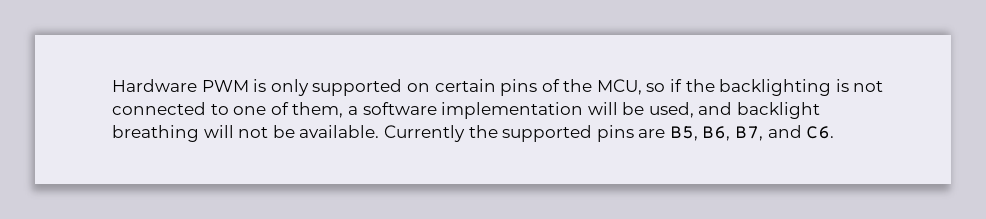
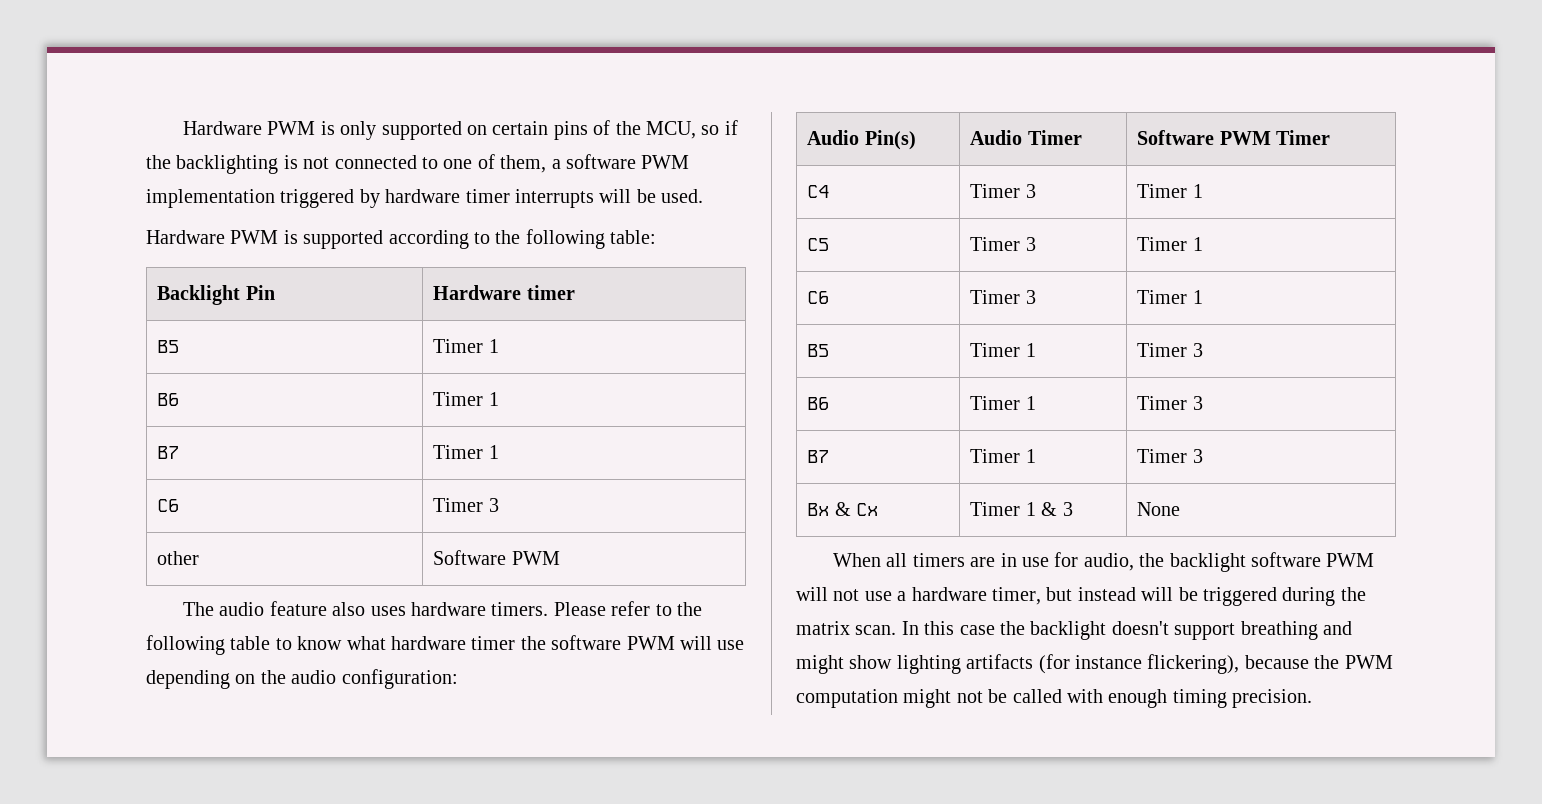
[441,102,821,119] [112,125,835,142] implementation will be used, and backlight breathing will not be available. Currently the supported pins are B5, B6, B7, and C6. -> [641,155,690,169] [146,189,704,208] [146,229,657,249] [157,285,275,305] [433,285,575,300] [157,340,180,353] [433,339,499,353] [157,393,180,406] [433,392,499,406] [157,446,180,459] [433,445,499,459] [157,499,180,512] [433,498,499,512] [157,551,200,565] [433,550,560,565] [182,601,702,616] [146,635,745,655] [146,669,458,689] [807,130,916,150] [970,130,1082,145] [1137,130,1331,145] [807,185,830,198] [970,184,1036,198] [1137,184,1203,198] [807,238,830,251] [970,237,1036,251] [1137,237,1203,251] [807,291,830,304] [970,290,1036,304] [1137,290,1203,304] [807,344,830,357] [970,343,1036,357] [1137,343,1203,357] [807,397,830,410] [970,396,1036,410] [1137,396,1203,410] [807,450,830,463] [970,449,1036,463] [1137,449,1203,463] [807,502,879,516] [970,502,1073,516] [1137,502,1181,516] [832,552,1375,572] [796,587,1366,606] [796,621,1352,640] [796,654,1393,674] [796,689,1313,708] PWM implementation triggered by hardware timer interrupts will be used. // Hardware PWM is supported according to the following table: // Backlight Pin | Hardware timer // B5 | Timer 1 // B6 | Timer 1 // B7 | Timer 1 // C6 | Timer 3 // other | Software PWM // The audio feature also uses hardware timers. Please refer to the following table to know what hardware timer the software PWM will use depending on the audio configuration: // Audio Pin(s) | Audio Timer | Software PWM Timer // C4 | Timer 3 | Timer 1 // C5 | Timer 3 | Timer 1 // C6 | Timer 3 | Timer 1 // B5 | Timer 1 | Timer 3 // B6 | Timer 1 | Timer 3 // B7 | Timer 1 | Timer 3 // Bx & Cx | Timer 1 & 3 | None // When all timers are in use for audio, the backlight software PWM will not use a hardware timer, but instead will be triggered during the matrix scan. In this case the backlight doesn't support breathing and might show lighting artifacts (for instance flickering), because the PWM computation might not be called with enough timing precision.

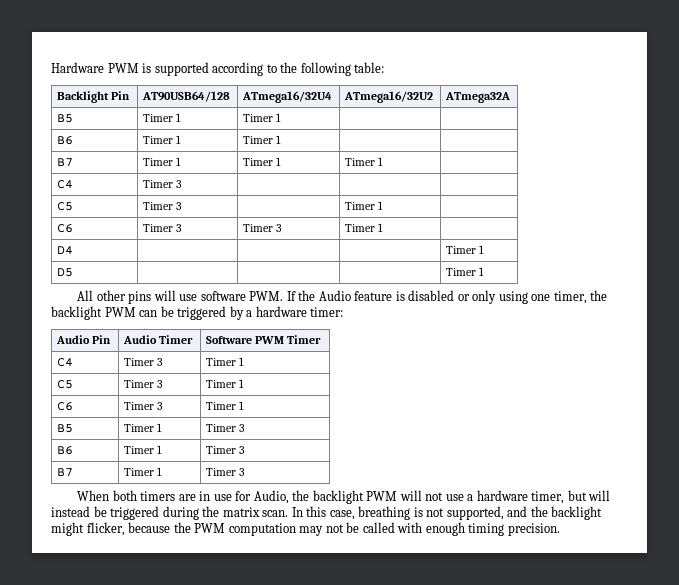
[182,120,738,140] [146,154,690,174] [146,189,704,208] [146,230,298,244] Hardware PWM is only supported on certain pins of the MCU, so if the backlighting is not connected to one of them, a software PWM implementation triggered by hardware timer interrupts will be used. // Hardware PWM is -> [51,62,152,73] Hardware PWM is
[433,285,575,300] [157,340,180,353] [433,339,499,353] [157,393,180,406] [433,392,499,406] [157,446,180,459] [433,445,499,459] [157,499,180,512] [433,498,499,512] [157,551,200,565] [433,550,560,565] [182,601,702,616] [146,635,745,655] [146,669,458,689] [807,130,916,150] Hardware timer // B5 | Timer 1 // B6 | Timer 1 // B7 | Timer 1 // C6 | Timer 3 // other | Software PWM // The audio feature also uses hardware timers. Please refer to the following table to know what hardware timer the software PWM will use depending on the audio configuration: // Audio Pin(s) -> [142,91,231,102] [242,91,333,103] [344,91,434,103] [445,92,511,103] [57,114,74,123] [143,113,182,122] [243,113,282,122] [57,136,74,145] [143,135,182,144] [243,135,282,144] [57,158,74,167] [143,157,182,166] [243,157,282,166] [345,157,384,166] [57,180,74,189] [143,180,183,188] [57,202,74,211] [143,202,183,210] [345,201,384,210] [57,224,74,233] [143,224,183,232] [243,224,283,232] [345,223,384,232] [57,246,74,255] [446,245,485,254] [57,268,74,277] [446,267,485,276] [77,290,608,304] [51,306,344,320] [56,335,112,344] AT90USB64/128 | ATmega16/32U4 | ATmega16/32U2 | ATmega32A // B5 | Timer 1 | Timer 1 | | // B6 | Timer 1 | Timer 1 | | // B7 | Timer 1 | Timer 1 | Timer 1 | // C4 | Timer 3 | | | // C5 | Timer 3 | | Timer 1 | // C6 | Timer 3 | Timer 3 | Timer 1 | // D4 | | | | Timer 1 // D5 | | | | Timer 1 // All other pins will use software PWM. If the Audio feature is disabled or only using one timer, the backlight PWM can be triggered by a hardware timer: // Audio Pin
[807,502,879,516] [970,502,1073,516] [1137,502,1181,516] // Bx & Cx | Timer 1 & 3 | None -> (246, 472) none
[886,553,908,567] all -> [112,490,137,501] both
[1083,552,1321,572] audio, the backlight software -> [253,490,364,504] Audio, the backlight
[1077,587,1174,601] instead will -> [588,490,611,501] [51,506,90,517] will instead
[959,621,1352,640] [796,654,1240,674] case the backlight doesn't support breathing and might show lighting artifacts (for instance flickering), -> [329,506,603,520] [51,522,125,536] case, breathing is not supported, and the backlight might flicker,
[903,689,952,708] might -> [299,526,324,536] may

